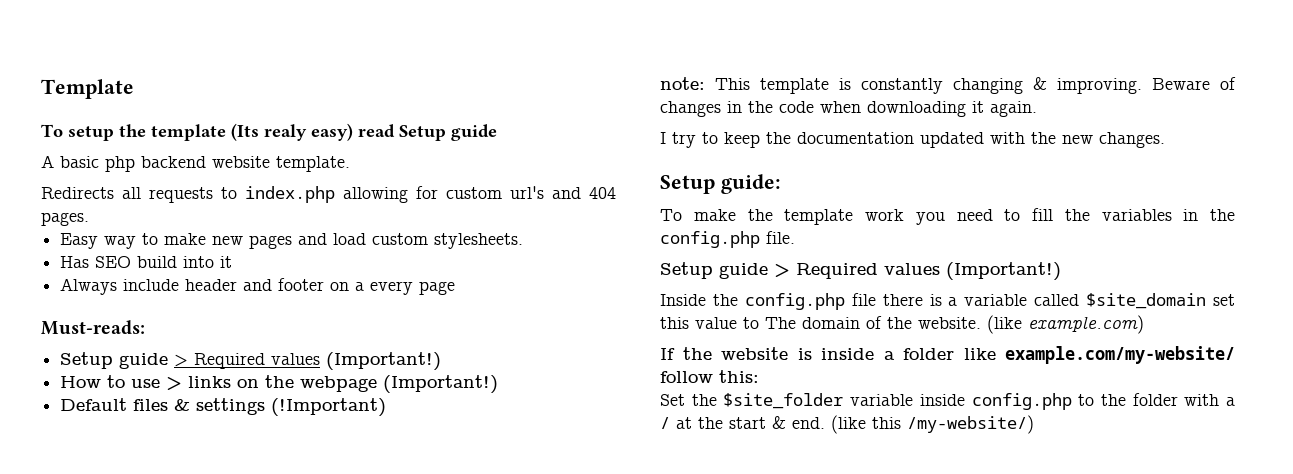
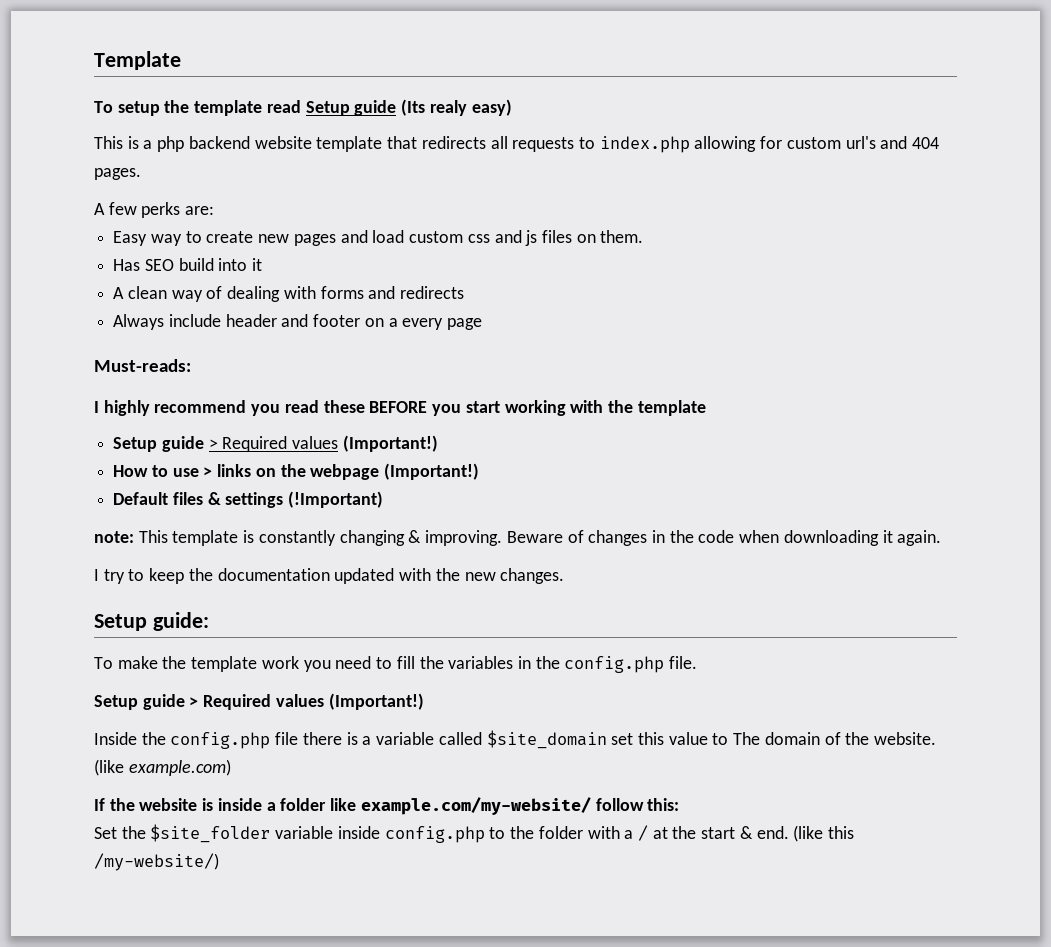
(226, 132) none -> [266,100,397,116] read Setup guide
[358,124,497,141] [41,155,350,172] [41,187,114,199] read Setup guide // A basic php backend website template. // Redirects -> [94,136,486,152] // This is a php backend website template that redirects
(89, 219) none -> [94,202,215,218] // A few perks are:
[164,233,207,245] make -> [206,231,254,243] create
[434,233,524,249] stylesheets. -> [467,230,644,246] css and js files on them.
(233, 262) none -> [113,286,465,302] // A clean way of dealing with forms and redirects
(145, 327) none -> [94,400,706,416] // I highly recommend you read these BEFORE you start working with the template

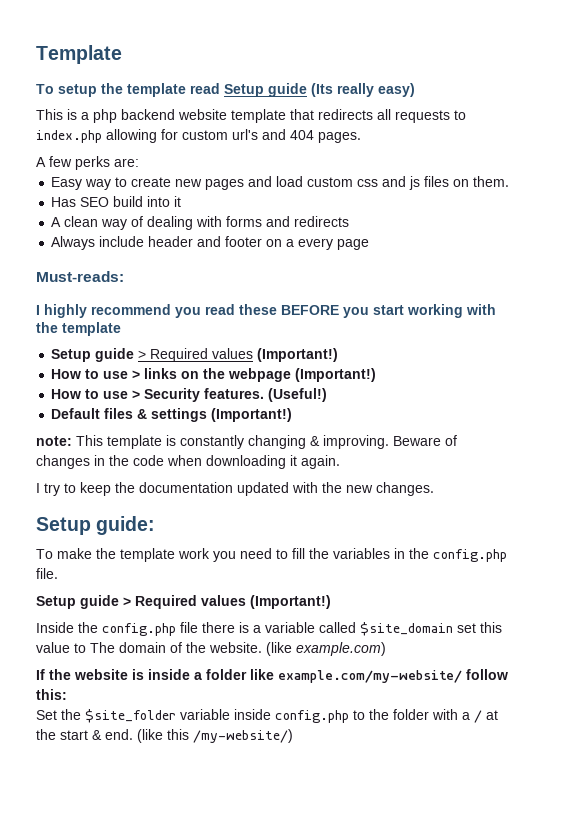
[429,100,467,116] realy -> [337,83,374,97] really
(480, 471) none -> [51,388,328,402] // How to use > Security features. (Useful!)
[288,491,384,508] (!Important) -> [211,408,293,422] (Important!)

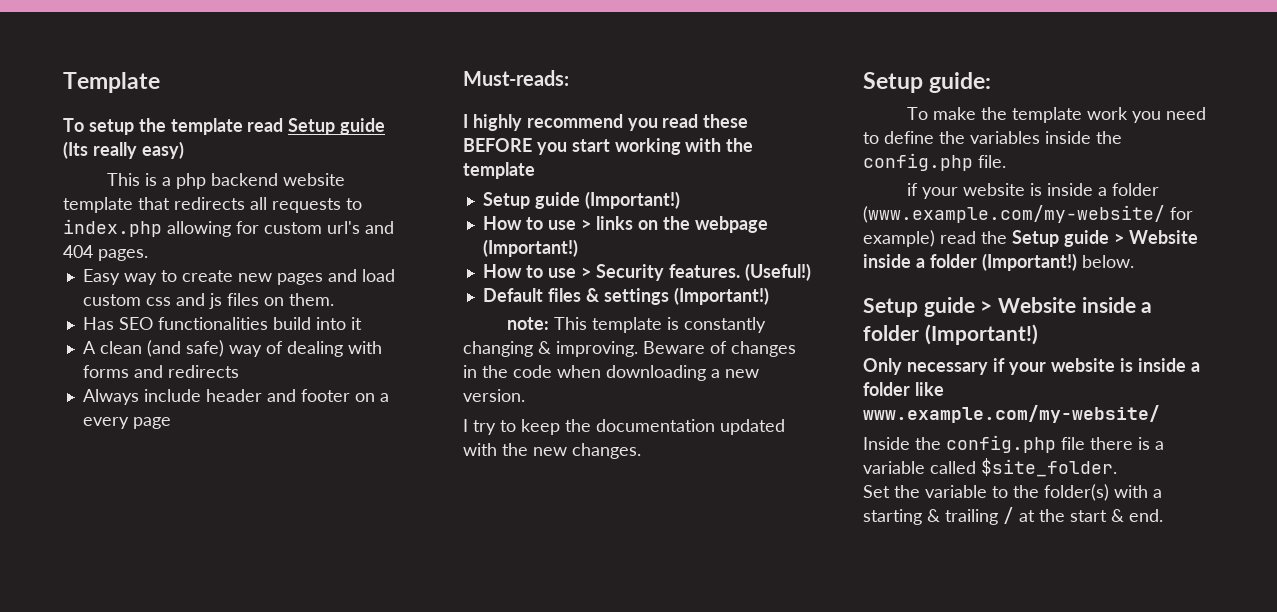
[36,156,139,170] // A few perks are: -> (148, 255) none
(110, 202) none -> [157,317,268,330] functionalities
(99, 221) none -> [146,340,224,357] (and safe)
[138,348,254,362] > Required values -> (580, 200) none
[290,455,340,469] it again. -> [711,369,759,378] [463,389,525,402] a new version.
[292,548,305,559] fill -> [884,131,934,144] define
[394,548,405,559] in -> [1045,131,1091,144] inside
[36,595,331,609] Setup guide > Required values (Important!) -> [906,183,1159,199] [863,205,1193,223] [863,230,1198,247] [863,253,1134,271] [863,297,1153,317] [863,324,1038,345] [863,358,1200,375] [863,382,944,396] [863,405,1160,423] if your website is inside a folder (www.example.com/my-website/ for example) read the Setup guide > Website inside a folder (Important!) below. // Setup guide > Website inside a folder (Important!) // Only necessary if your website is inside a folder like www.example.com/my-website/
[360,622,502,636] [36,642,386,656] [36,669,508,683] [36,689,67,700] [36,709,349,723] $site_domain set this value to The domain of the website. (like example.com) // If the website is inside a folder like example.com/my-website/ follow this: // Set the $site_folder variable inside config.php -> [981,458,1117,477] [863,485,987,498] $site_folder. // Set the variable
[393,709,429,720] folder -> [1044,484,1109,501] folder(s)
(470, 716) none -> [863,509,998,525] starting & trailing
[137,729,293,743] (like this /my-website/) -> (1163, 515) none

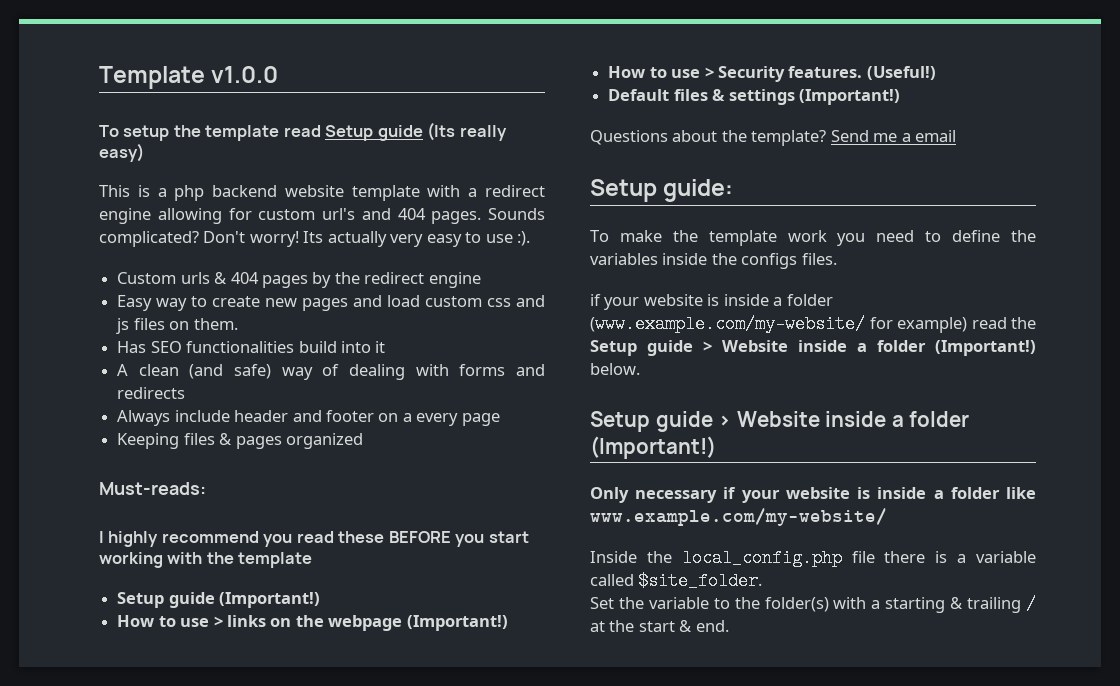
(160, 82) none -> [211,66,279,83] v1.0.0
[138,197,362,213] [63,219,162,237] that redirects all requests to index.php -> [427,185,545,197] [99,208,151,224] with a redirect engine
(148, 255) none -> [488,208,545,220] [99,231,531,247] [117,272,481,288] Sounds complicated? Don't worry! Its actually very easy to use :). // Custom urls & 404 pages by the redirect engine
(171, 423) none -> [117,433,363,449] // Keeping files & pages organized
[506,317,766,333] [463,341,796,357] [463,365,759,381] [463,389,525,402] [463,419,785,435] [463,443,641,459] note: This template is constantly changing & improving. Beware of changes in the code when downloading a new version. // I try to keep the documentation updated with the new changes. -> [590,130,957,146] Questions about the template? Send me a email
[863,153,1006,171] config.php file. -> [741,253,837,269] configs files.
[946,435,1056,453] config.php -> [681,549,842,567] local_config.php

